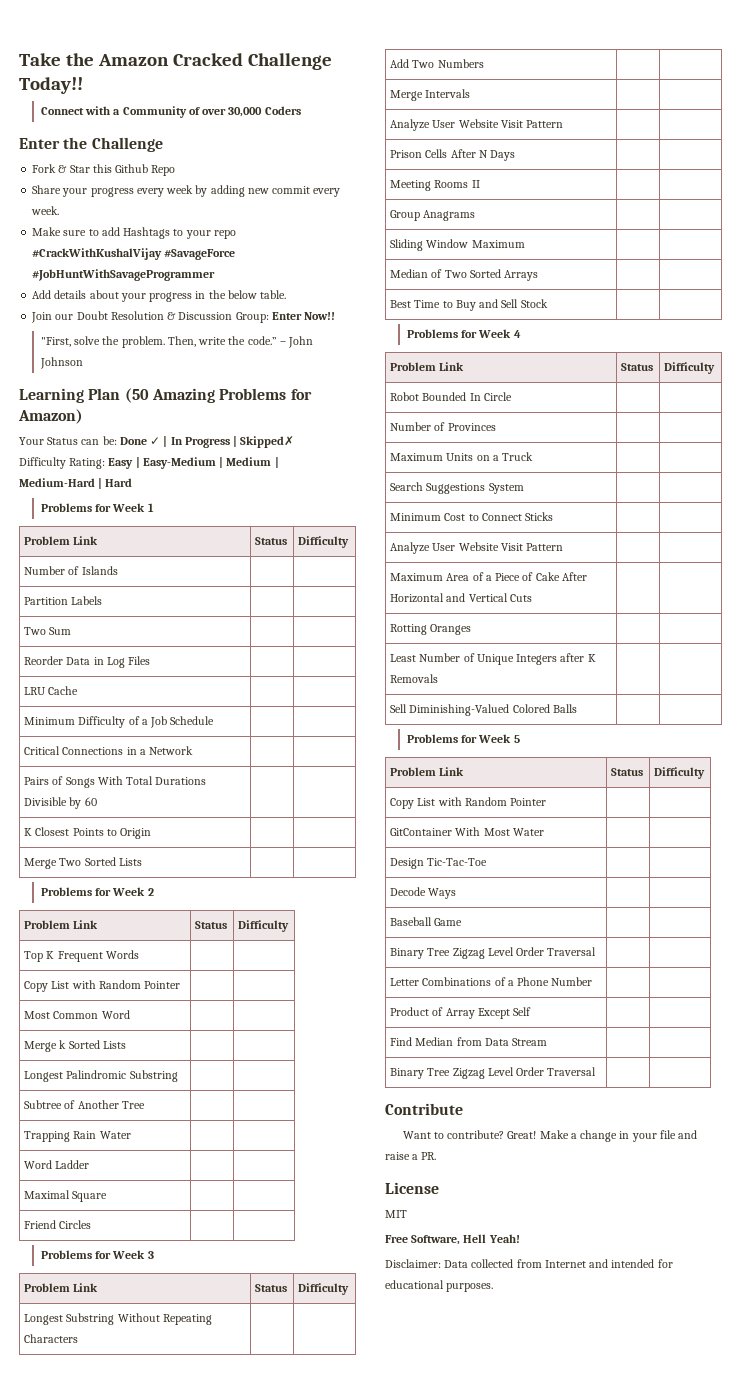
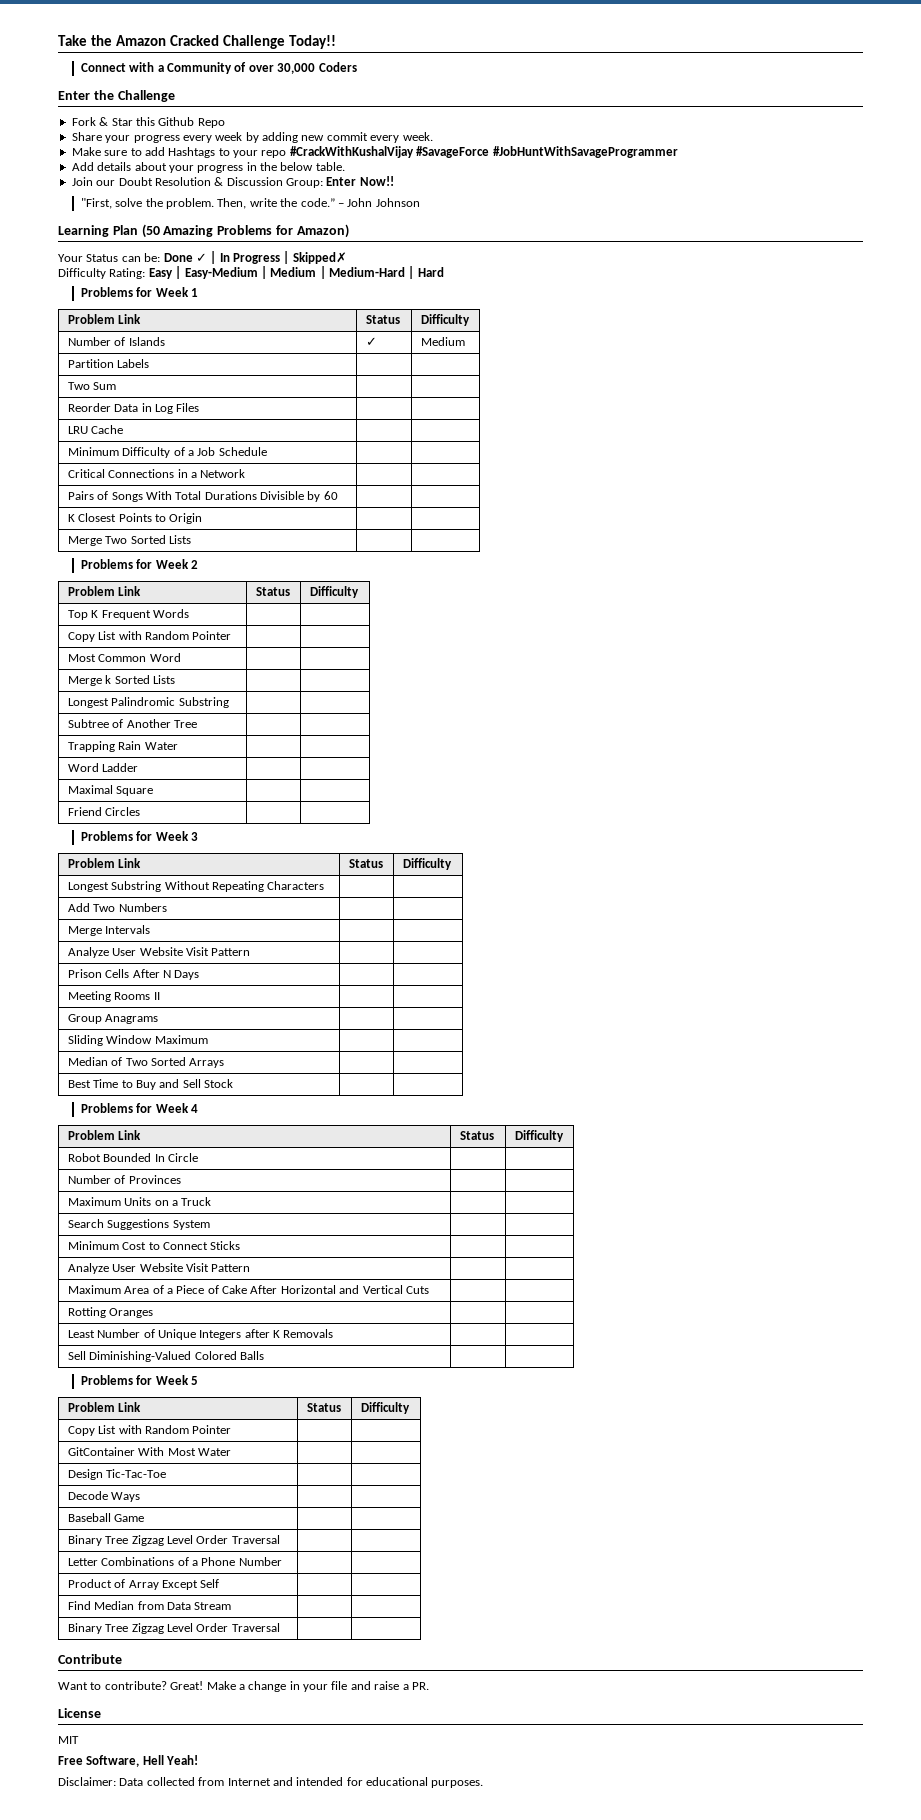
(118, 570) | -> [365,337,377,346] [420,337,465,346] ✓ | Medium

